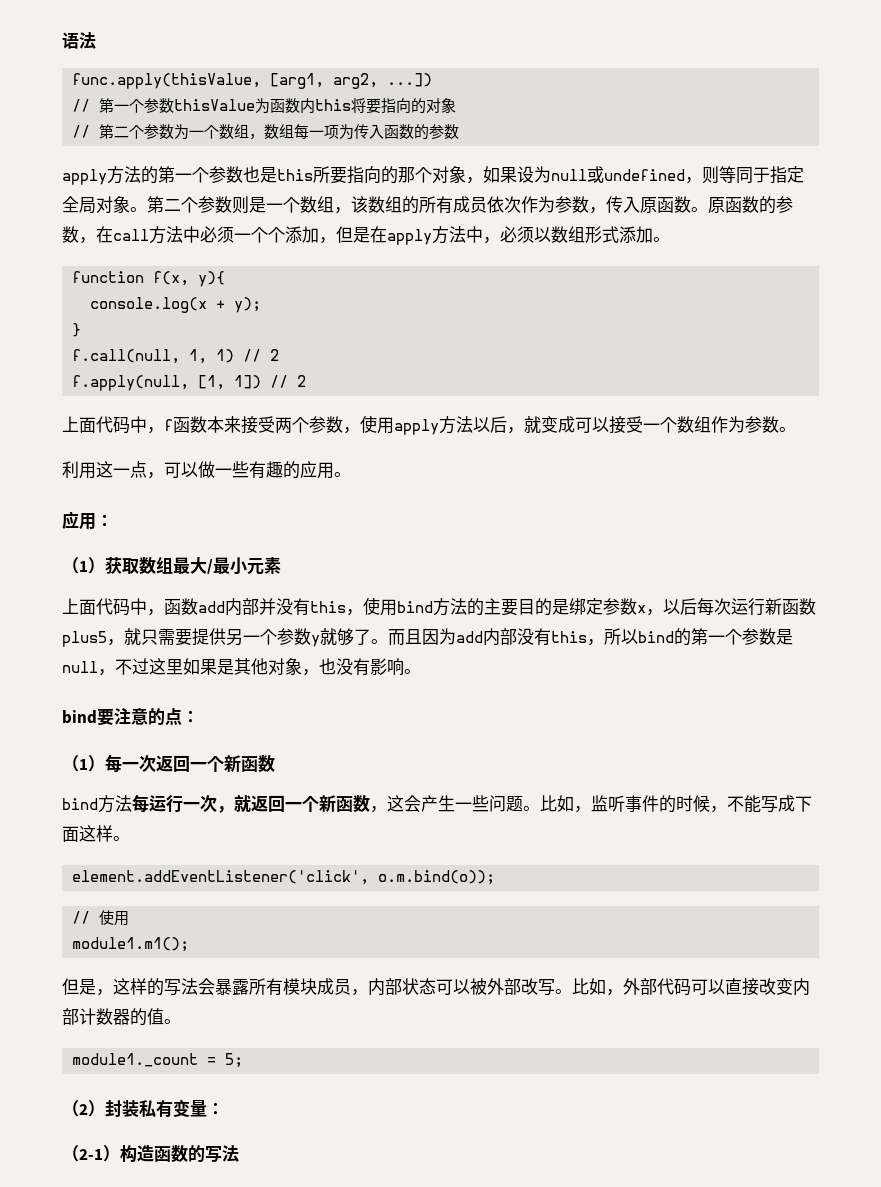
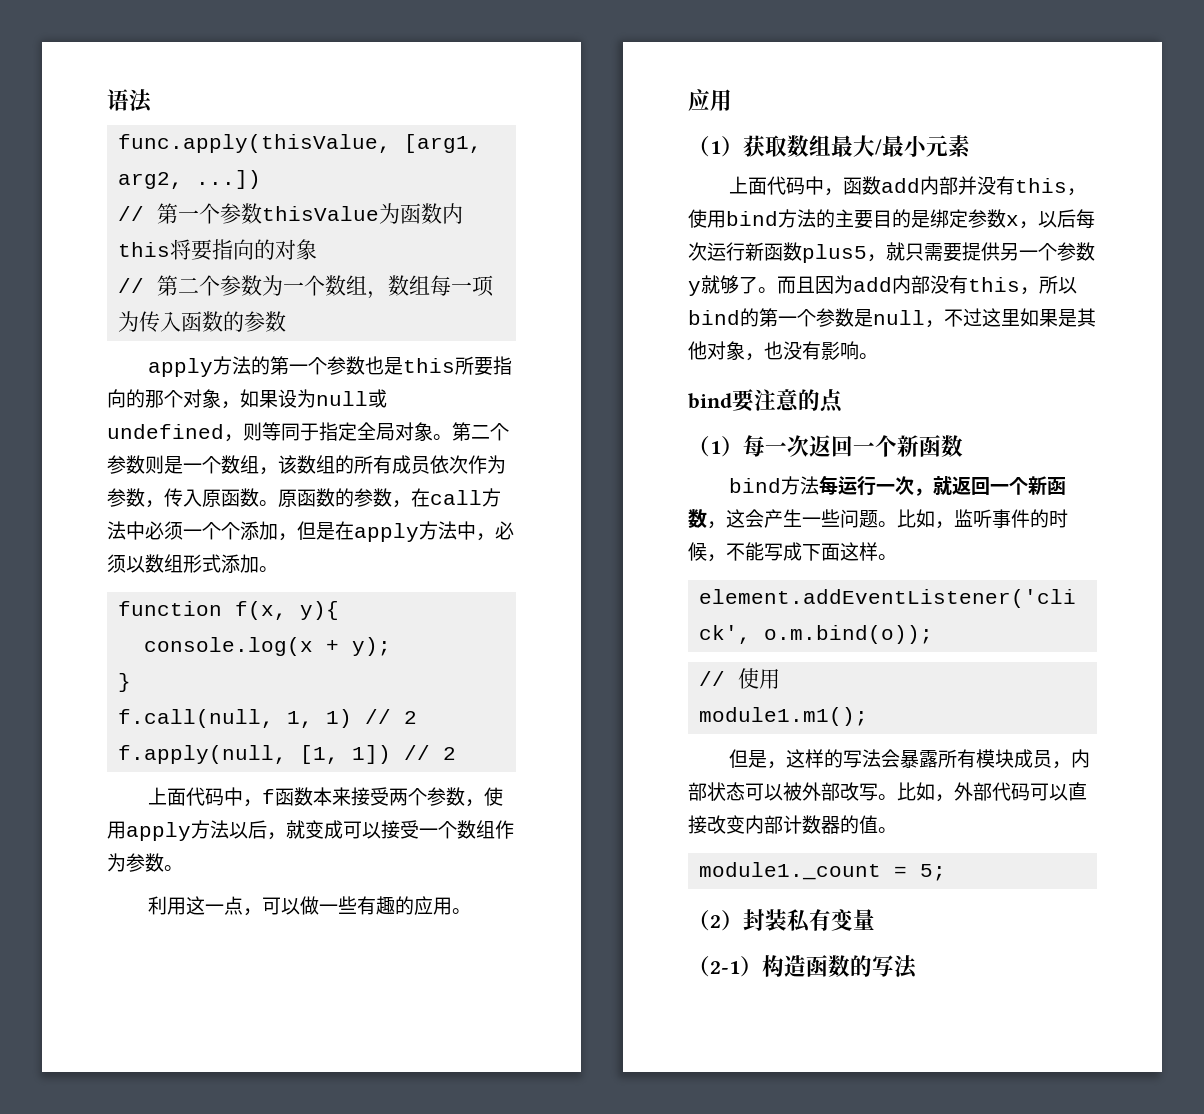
[96,514,113,527] ： -> (732, 100) none
[182,710,199,723] ： -> (843, 401) none
[207,1102,224,1115] ： -> (875, 919) none

